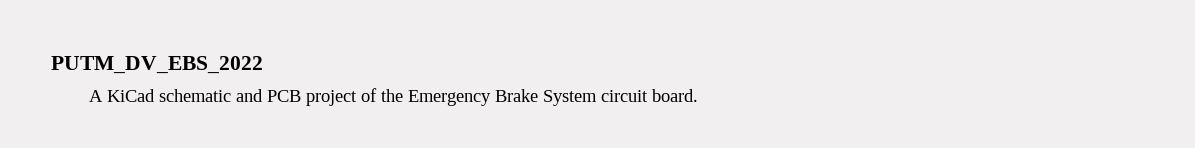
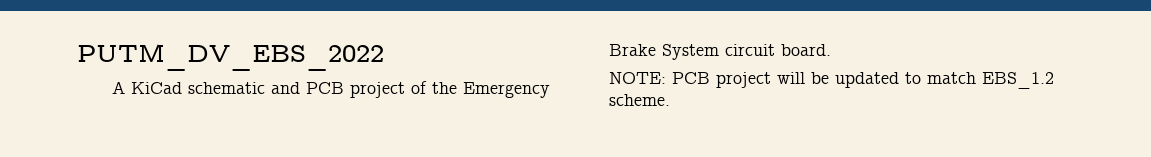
(698, 95) none -> [609,72,1054,89] [609,94,670,106] // NOTE: PCB project will be updated to match EBS_1.2 scheme.

